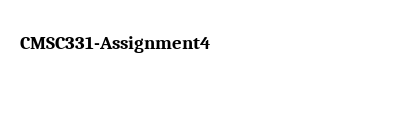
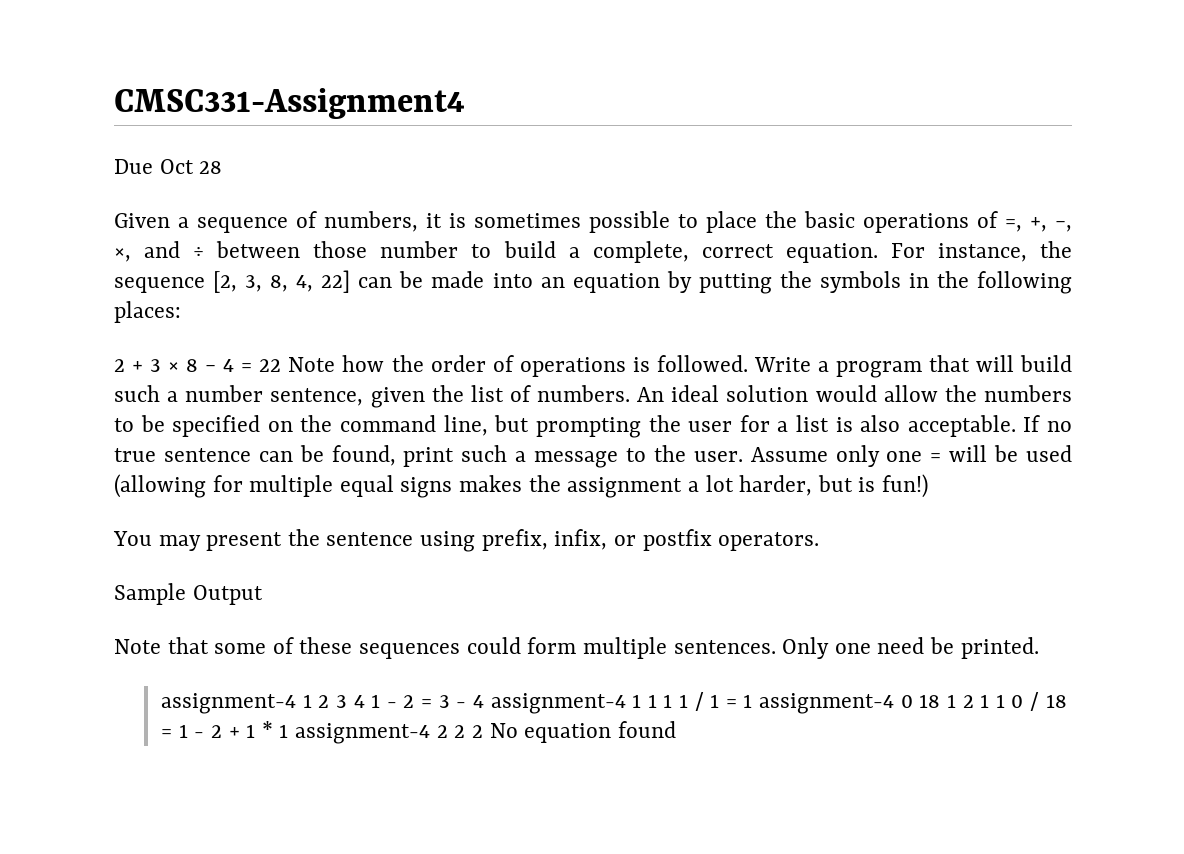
(211, 44) none -> [114,159,223,174] [114,211,1072,233] [114,241,1072,263] [114,270,1072,294] [114,301,181,323] [114,355,1072,378] [114,385,1072,408] [114,415,1072,438] [114,445,1073,468] [114,474,928,498] [113,529,820,552] [114,583,263,605] [114,637,1039,659] [161,692,1067,714] [161,721,676,744] // Due Oct 28 // Given a sequence of numbers, it is sometimes possible to place the basic operations of =, +, −, ×, and ÷ between those number to build a complete, correct equation. For instance, the sequence [2, 3, 8, 4, 22] can be made into an equation by putting the symbols in the following places: // 2 + 3 × 8 − 4 = 22 Note how the order of operations is followed. Write a program that will build such a number sentence, given the list of numbers. An ideal solution would allow the numbers to be specified on the command line, but prompting the user for a list is also acceptable. If no true sentence can be found, print such a message to the user. Assume only one = will be used (allowing for multiple equal signs makes the assignment a lot harder, but is fun!) // You may present the sentence using prefix, infix, or postfix operators. // Sample Output // Note that some of these sequences could form multiple sentences. Only one need be printed. // assignment-4 1 2 3 4 1 - 2 = 3 - 4 assignment-4 1 1 1 1 / 1 = 1 assignment-4 0 18 1 2 1 1 0 / 18 = 1 - 2 + 1 * 1 assignment-4 2 2 2 No equation found

